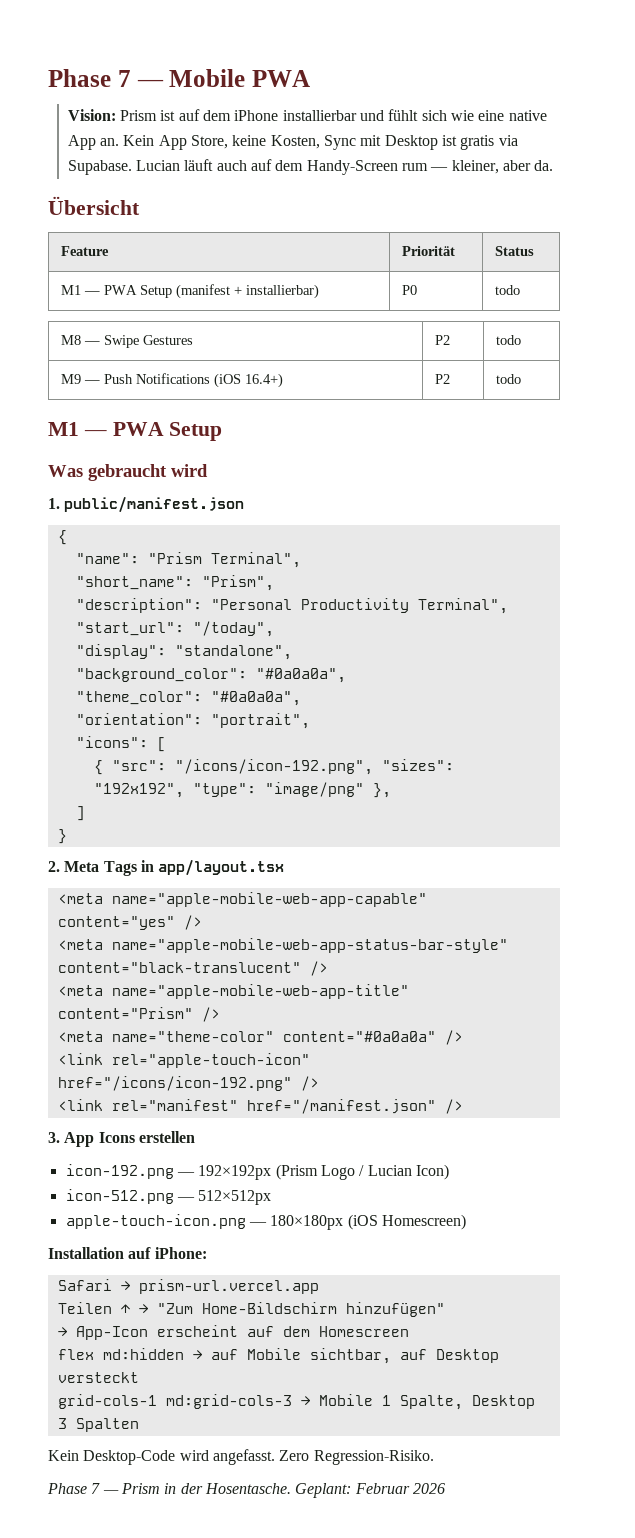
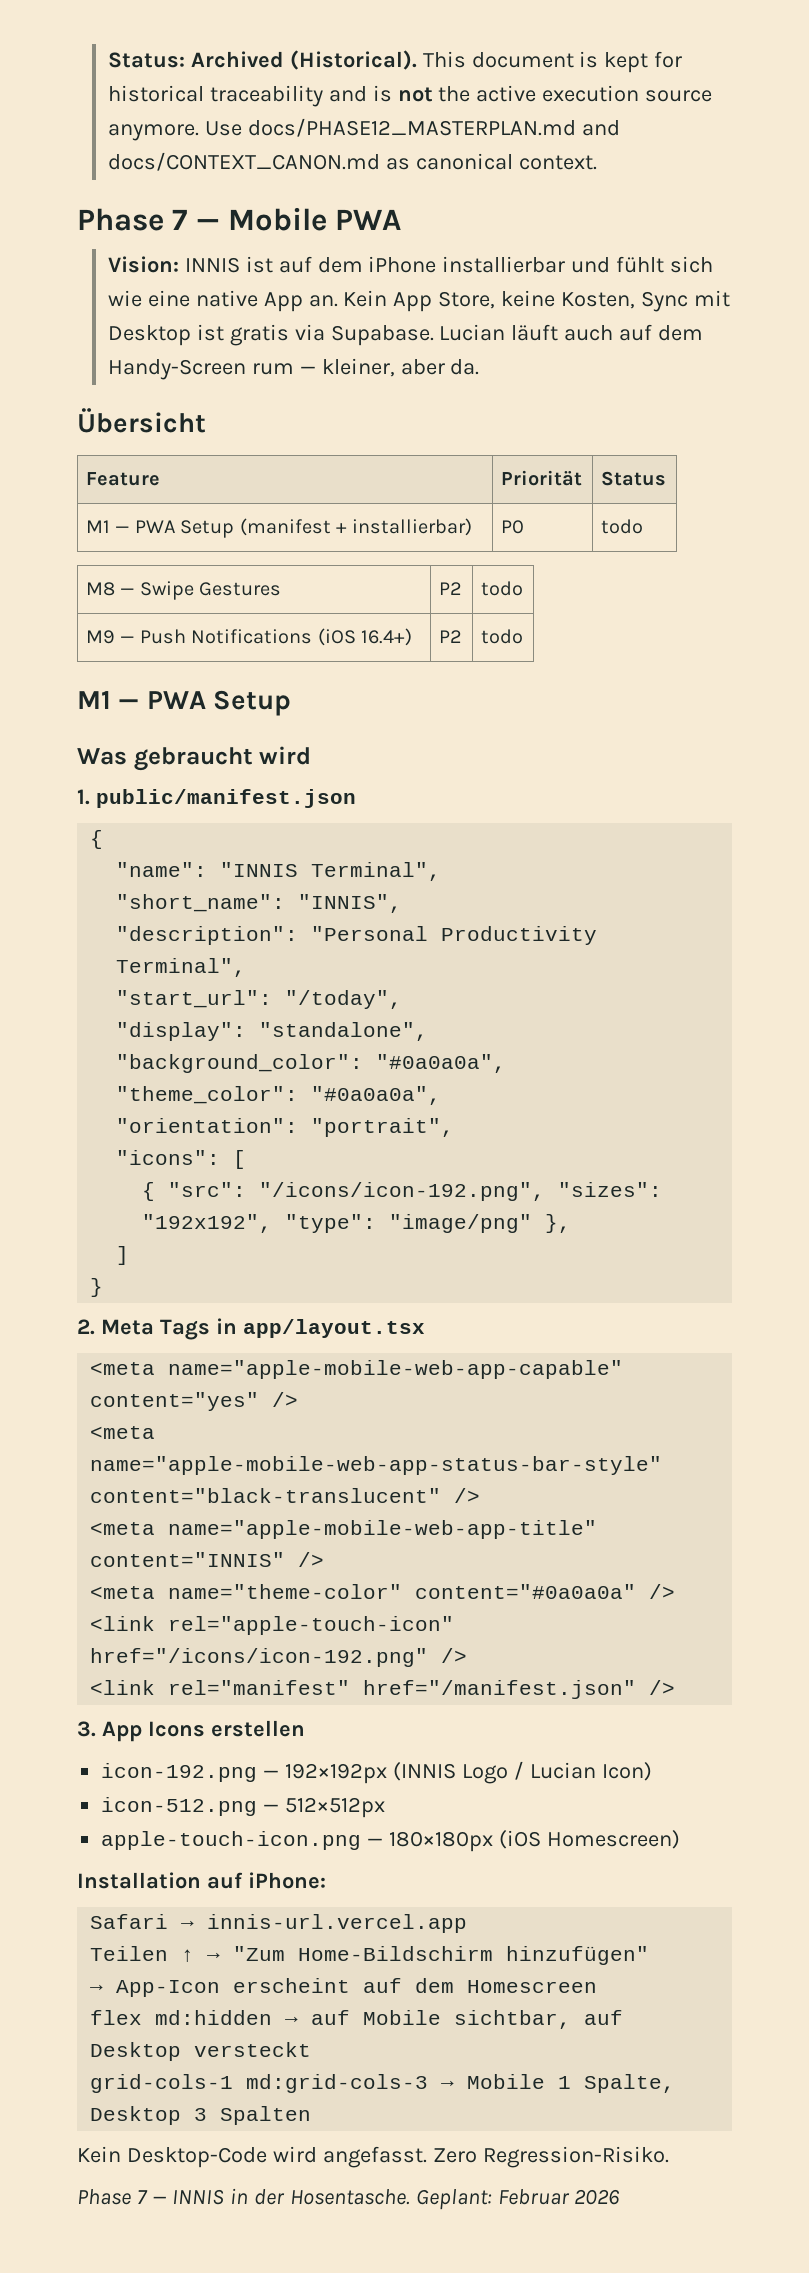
(48, 78) none -> [107,50,683,73] [107,85,713,107] [107,118,620,141] [107,152,597,171] Status: Archived (Historical). This document is kept for historical traceability and is not the active execution source anymore. Use docs/PHASE12_MASTERPLAN.md and docs/CONTEXT_CANON.md as canonical context. //
[120,110,158,121] Prism -> [184,257,240,273] INNIS
[147,552,202,564] "Prism -> [220,862,299,877] "INNIS
[201,575,274,591] "Prism", -> [298,894,403,913] "INNIS",
[57,1007,193,1019] content="Prism" -> [90,1552,286,1567] content="INNIS"
[275,1164,318,1180] (Prism -> [393,1762,457,1781] (INNIS
[138,1279,319,1294] prism-url.vercel.app -> [207,1914,468,1933] innis-url.vercel.app
[120,1483,160,1494] Prism -> [171,2189,224,2205] INNIS

